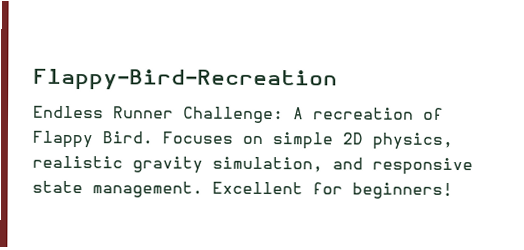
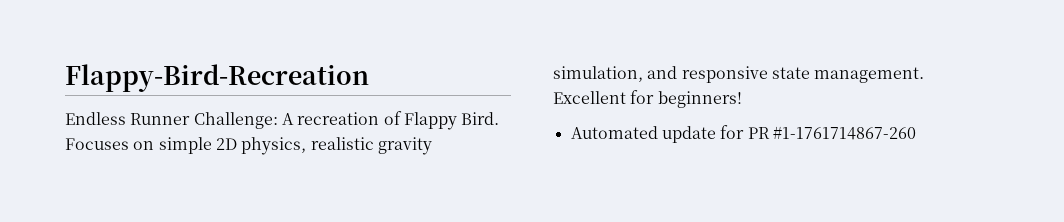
(453, 190) none -> [570,125,916,143] // Automated update for PR #1-1761714867-260

